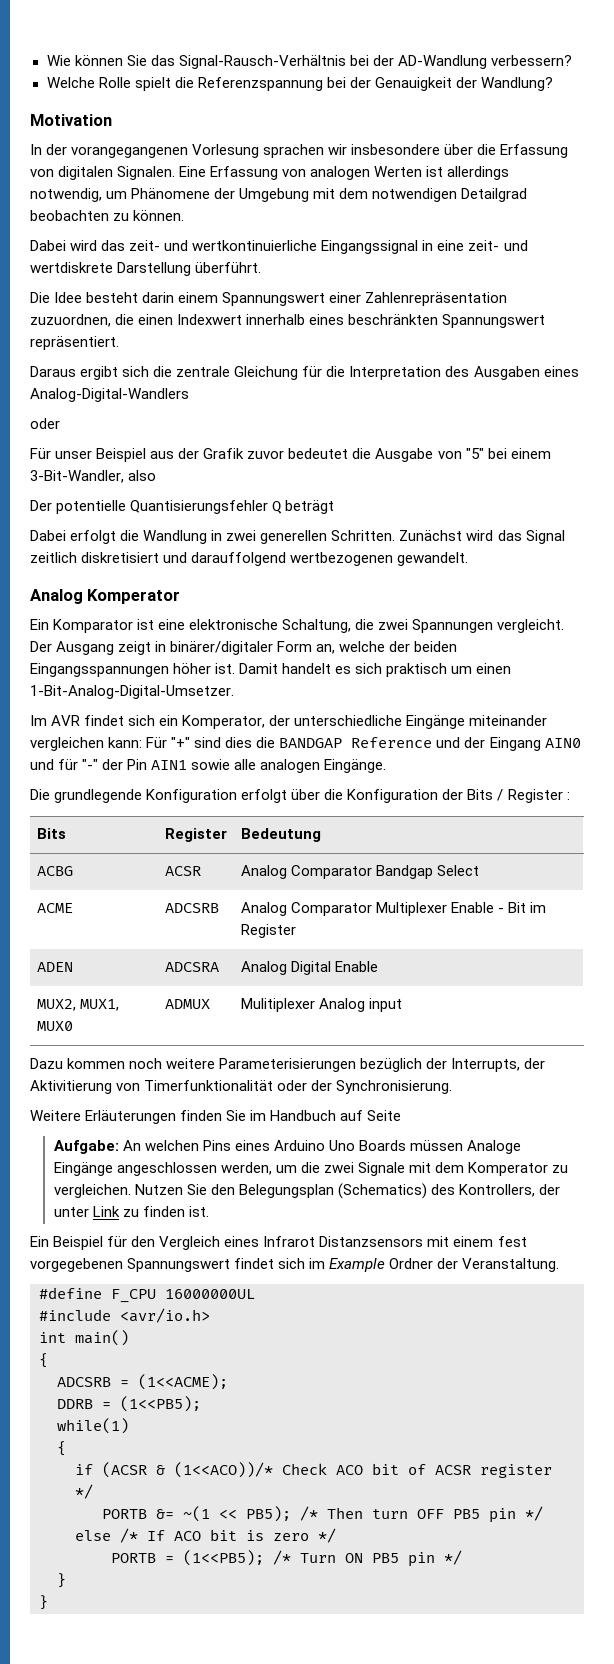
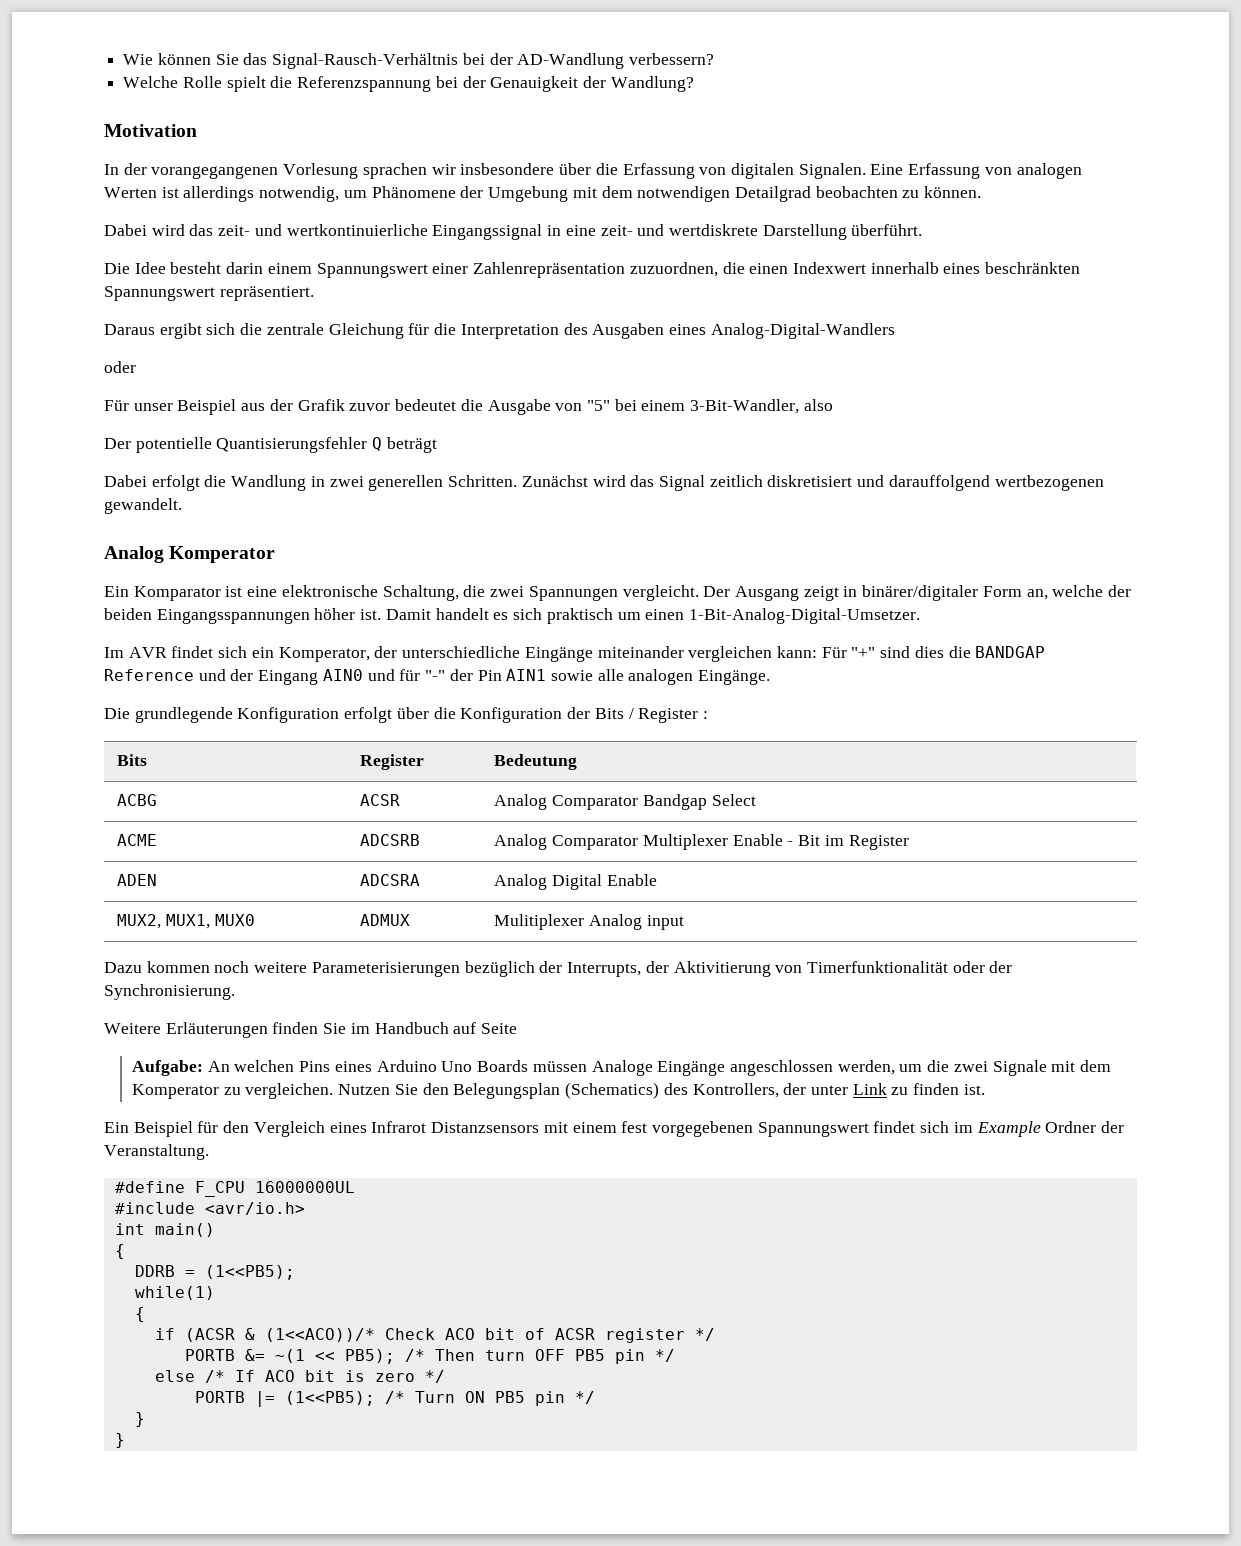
[57,1374,228,1390] // ADCSRB = (1<<ACME); -> (125, 1251) none
[165,1556,174,1563] = -> [254,1391,275,1407] |=

